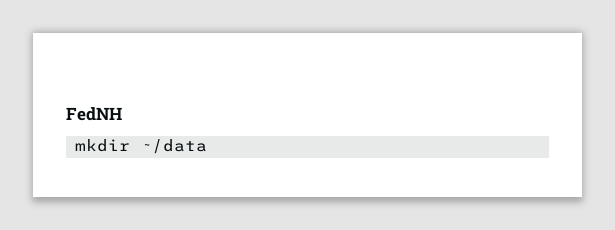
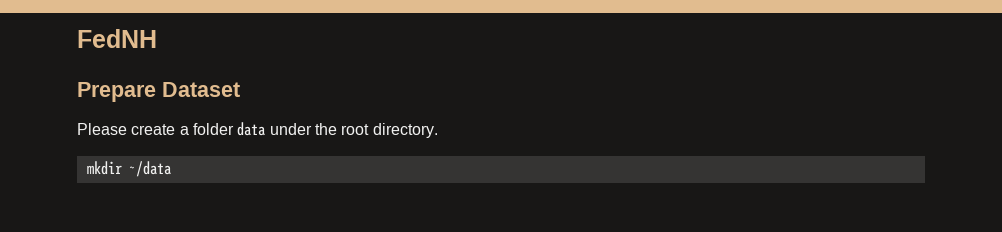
(122, 114) none -> [77,82,240,102] [77,122,438,138] // Prepare Dataset // Please create a folder data under the root directory.

